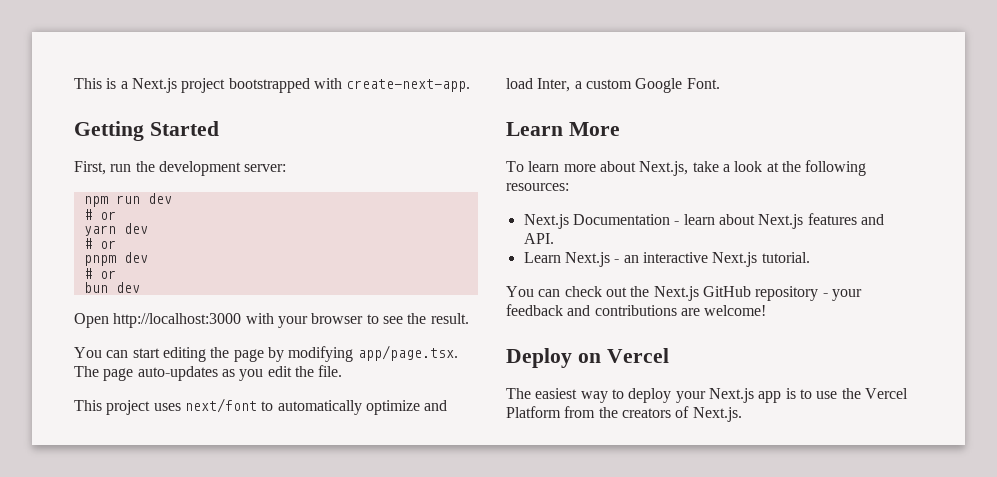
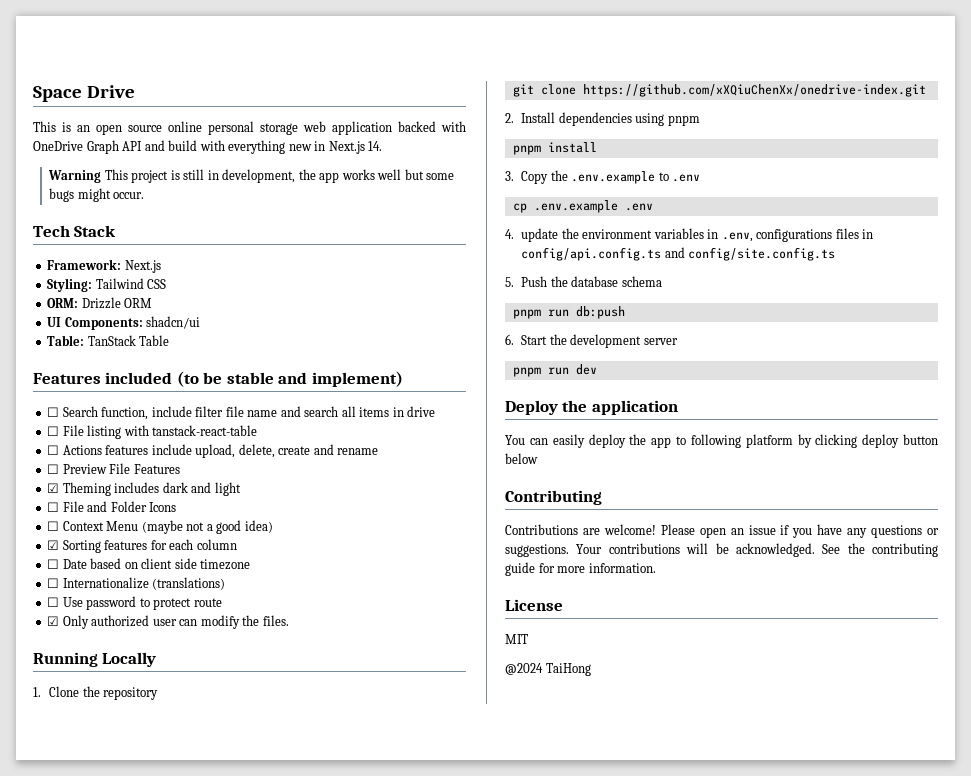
[74,78,471,93] [74,121,219,141] [74,161,287,176] [83,193,172,207] [83,209,116,220] [83,223,148,236] [83,238,116,249] [83,252,148,266] [83,268,116,279] [83,282,140,293] [74,313,469,328] [74,345,458,362] [74,365,343,381] [74,398,448,415] [506,78,720,93] [506,122,620,136] [506,160,867,176] [506,183,569,191] [523,213,884,229] [523,233,554,244] [523,252,810,267] [506,286,862,301] [506,304,767,316] [506,348,669,368] [506,388,908,403] [506,406,742,422] This is a Next.js project bootstrapped with create-next-app. // Getting Started // First, run the development server: // npm run dev // # or // yarn dev // # or // pnpm dev // # or // bun dev // Open http://localhost:3000 with your browser to see the result. // You can start editing the page by modifying app/page.tsx. The page auto-updates as you edit the file. // This project uses next/font to automatically optimize and load Inter, a custom Google Font. // Learn More // To learn more about Next.js, take a look at the following resources: // Next.js Documentation - learn about Next.js features and API. // Learn Next.js - an interactive Next.js tutorial. // You can check out the Next.js GitHub repository - your feedback and contributions are welcome! // Deploy on Vercel // The easiest way to deploy your Next.js app is to use the Vercel Platform from the creators of Next.js. -> [33,85,135,102] [33,121,466,135] [33,140,383,154] [48,169,455,183] [49,188,145,202] [33,225,117,237] [47,259,161,273] [47,278,167,292] [47,297,153,309] [47,316,201,330] [47,335,170,346] [33,371,403,387] [47,406,436,420] [47,425,258,439] [47,444,379,458] [47,463,180,474] [47,482,241,496] [47,501,177,512] [47,520,273,534] [47,539,237,553] [47,558,251,570] [47,577,226,590] [47,596,222,610] [47,615,289,629] [33,652,157,667] [33,686,159,700] [512,84,926,97] [505,112,700,126] [512,142,597,155] [505,170,701,184] [512,200,653,213] [505,228,874,242] [521,247,836,261] [505,276,662,287] [512,306,625,319] [505,334,678,348] [512,364,597,377] [505,400,678,415] [505,434,938,448] [505,453,538,464] [505,490,602,505] [505,524,940,538] [505,543,938,557] [505,562,656,576] [505,599,563,611] [505,634,528,644] [505,663,591,676] Space Drive // This is an open source online personal storage web application backed with OneDrive Graph API and build with everything new in Next.js 14. // Warning This project is still in development, the app works well but some bugs might occur. // Tech Stack // Framework: Next.js // Styling: Tailwind CSS // ORM: Drizzle ORM // UI Components: shadcn/ui // Table: TanStack Table // Features included (to be stable and implement) // ☐ Search function, include filter file name and search all items in drive // ☐ File listing with tanstack-react-table // ☐ Actions features include upload, delete, create and rename // ☐ Preview File Features // ☑ Theming includes dark and light // ☐ File and Folder Icons // ☐ Context Menu (maybe not a good idea) // ☑ Sorting features for each column // ☐ Date based on client side timezone // ☐ Internationalize (translations) // ☐ Use password to protect route // ☑ Only authorized user can modify the files. // Running Locally // 1. Clone the repository // git clone https://github.com/xXQiuChenXx/onedrive-index.git // 2. Install dependencies using pnpm // pnpm install // 3. Copy the .env.example to .env // cp .env.example .env // 4. update the environment variables in .env, configurations files in config/api.config.ts and config/site.config.ts // 5. Push the database schema // pnpm run db:push // 6. Start the development server // pnpm run dev // Deploy the application // You can easily deploy the app to following platform by clicking deploy button below // Contributing // Contributions are welcome! Please open an issue if you have any questions or suggestions. Your contributions will be acknowledged. See the contributing guide for more information. // License // MIT // @2024 TaiHong

